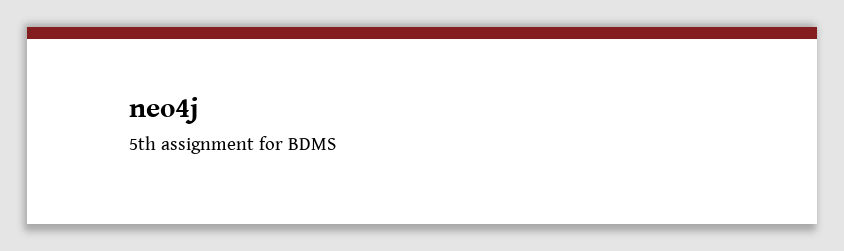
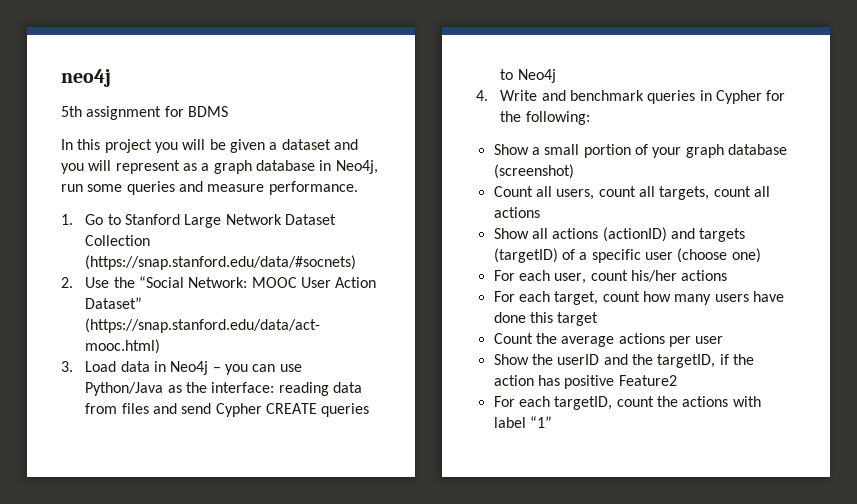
(336, 144) none -> [61,139,358,153] [61,160,378,174] [61,181,358,195] [61,214,336,228] [85,235,151,246] [85,255,357,270] [61,276,377,288] [85,297,143,309] [85,318,321,333] [85,339,161,354] [61,361,302,375] [85,382,362,396] [85,403,370,417] [500,69,556,83] [476,90,786,104] [500,111,590,125] [493,144,787,158] [493,164,574,179] [493,186,770,200] [493,207,540,218] [493,227,746,242] [493,248,761,263] [493,270,728,284] [493,291,784,305] [493,312,599,326] [493,333,724,347] [493,354,754,368] [493,375,677,389] [493,396,761,410] [493,416,552,428] // In this project you will be given a dataset and you will represent as a graph database in Neo4j, run some queries and measure performance. // 1. Go to Stanford Large Network Dataset Collection (https://snap.stanford.edu/data/#socnets) // 2. Use the “Social Network: MOOC User Action Dataset” (https://snap.stanford.edu/data/act- mooc.html) // 3. Load data in Neo4j – you can use Python/Java as the interface: reading data from files and send Cypher CREATE queries to Neo4j // 4. Write and benchmark queries in Cypher for the following: // Show a small portion of your graph database (screenshot) // Count all users, count all targets, count all actions // Show all actions (actionID) and targets (targetID) of a specific user (choose one) // For each user, count his/her actions // For each target, count how many users have done this target // Count the average actions per user // Show the userID and the targetID, if the action has positive Feature2 // For each targetID, count the actions with label “1”

